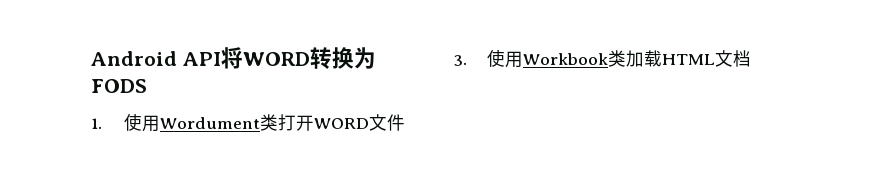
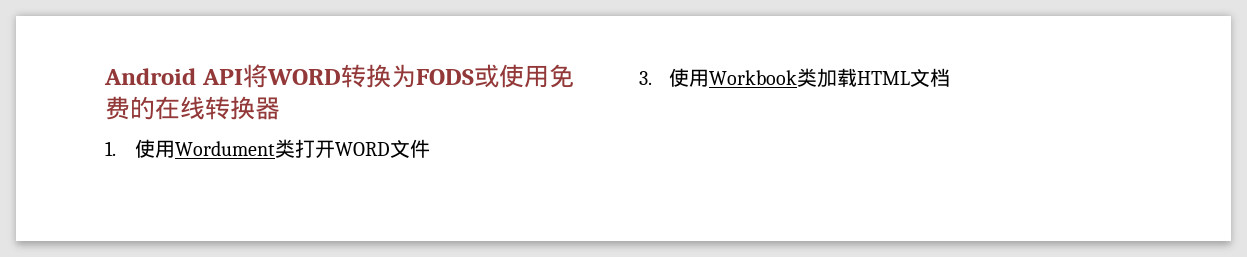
(147, 86) none -> [473,64,574,88] [105,96,280,120] 或使用免费的在线转换器

